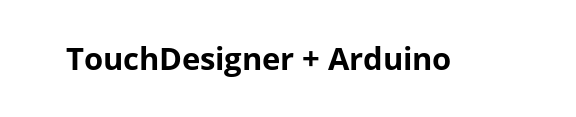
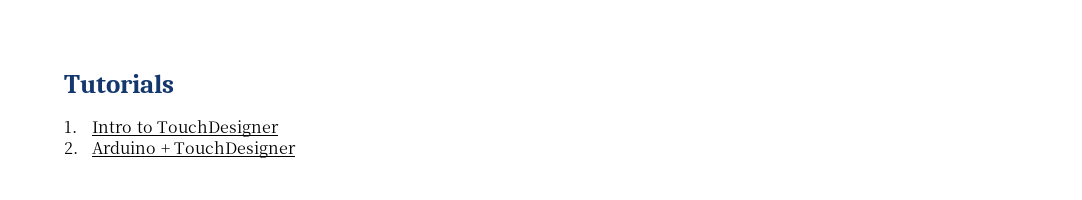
[66,46,452,77] TouchDesigner + Arduino -> [64,74,174,93] [64,120,279,137] [64,141,296,158] Tutorials // 1. Intro to TouchDesigner // 2. Arduino + TouchDesigner

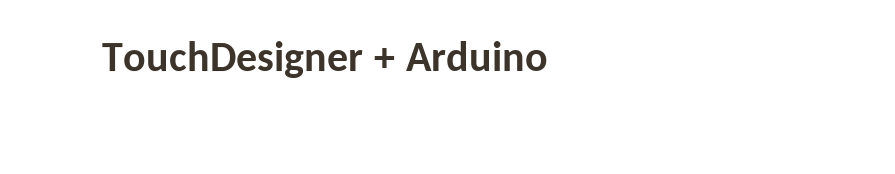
[64,74,174,93] [64,120,279,137] [64,141,296,158] Tutorials // 1. Intro to TouchDesigner // 2. Arduino + TouchDesigner -> [101,40,549,79] TouchDesigner + Arduino

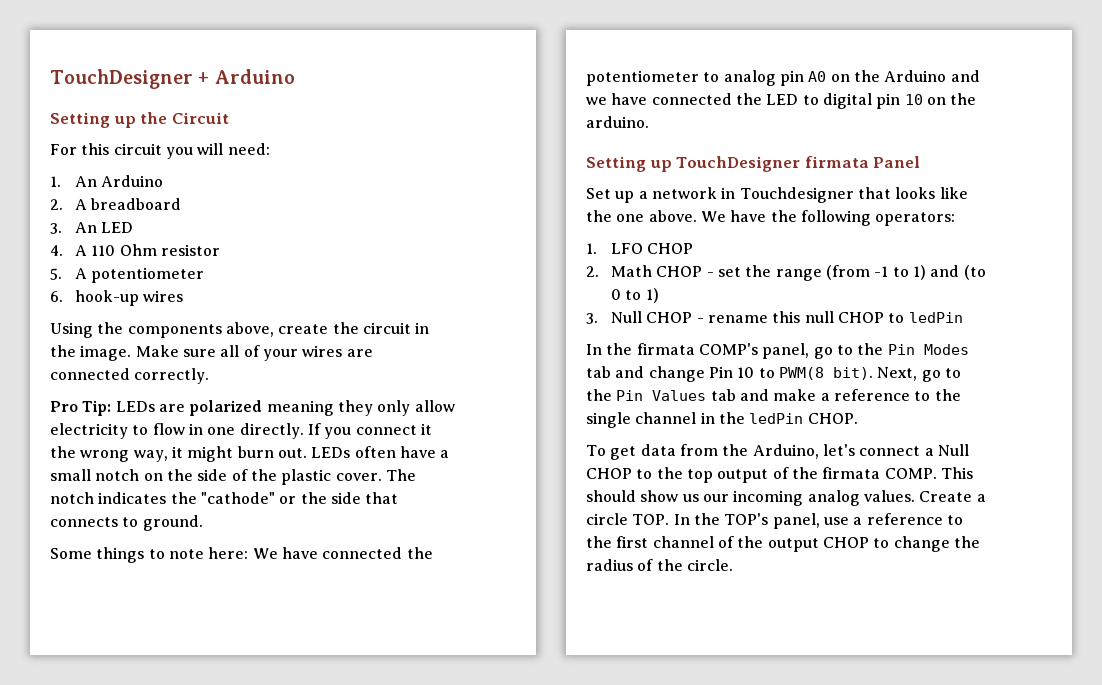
(549, 56) none -> [50,112,229,128] [50,143,270,159] [50,175,164,187] [50,198,182,210] [50,222,134,234] [50,244,221,256] [50,267,205,283] [50,290,184,306] [50,322,430,338] [50,345,373,361] [50,368,210,384] [50,400,455,416] [50,423,432,439] [50,446,450,462] [50,469,416,485] [50,492,399,504] [50,515,203,531] [50,547,433,563] [586,70,980,86] [586,93,977,109] [586,116,649,128] [586,156,921,172] [586,187,968,203] [586,210,956,226] [586,243,694,254] [586,265,986,281] [611,288,659,303] [586,311,963,324] [586,343,969,359] [586,366,961,382] [586,389,961,401] [586,412,858,428] [586,444,969,460] [586,467,973,483] [586,490,986,506] [586,513,963,529] [586,536,980,552] [586,559,733,571] // Setting up the Circuit // For this circuit you will need: // 1. An Arduino // 2. A breadboard // 3. An LED // 4. A 110 Ohm resistor // 5. A potentiometer // 6. hook-up wires // Using the components above, create the circuit in the image. Make sure all of your wires are connected correctly. // Pro Tip: LEDs are polarized meaning they only allow electricity to flow in one directly. If you connect it the wrong way, it might burn out. LEDs often have a small notch on the side of the plastic cover. The notch indicates the "cathode" or the side that connects to ground. // Some things to note here: We have connected the potentiometer to analog pin A0 on the Arduino and we have connected the LED to digital pin 10 on the arduino. // Setting up TouchDesigner firmata Panel // Set up a network in Touchdesigner that looks like the one above. We have the following operators: // 1. LFO CHOP // 2. Math CHOP - set the range (from -1 to 1) and (to 0 to 1) // 3. Null CHOP - rename this null CHOP to ledPin // In the firmata COMP's panel, go to the Pin Modes tab and change Pin 10 to PWM(8 bit). Next, go to the Pin Values tab and make a reference to the single channel in the ledPin CHOP. // To get data from the Arduino, let's connect a Null CHOP to the top output of the firmata COMP. This should show us our incoming analog values. Create a circle TOP. In the TOP's panel, use a reference to the first channel of the output CHOP to change the radius of the circle.

